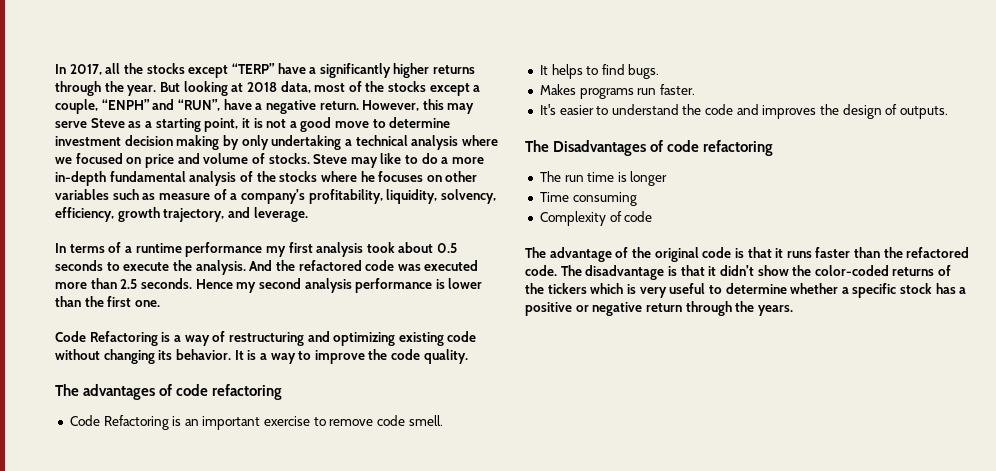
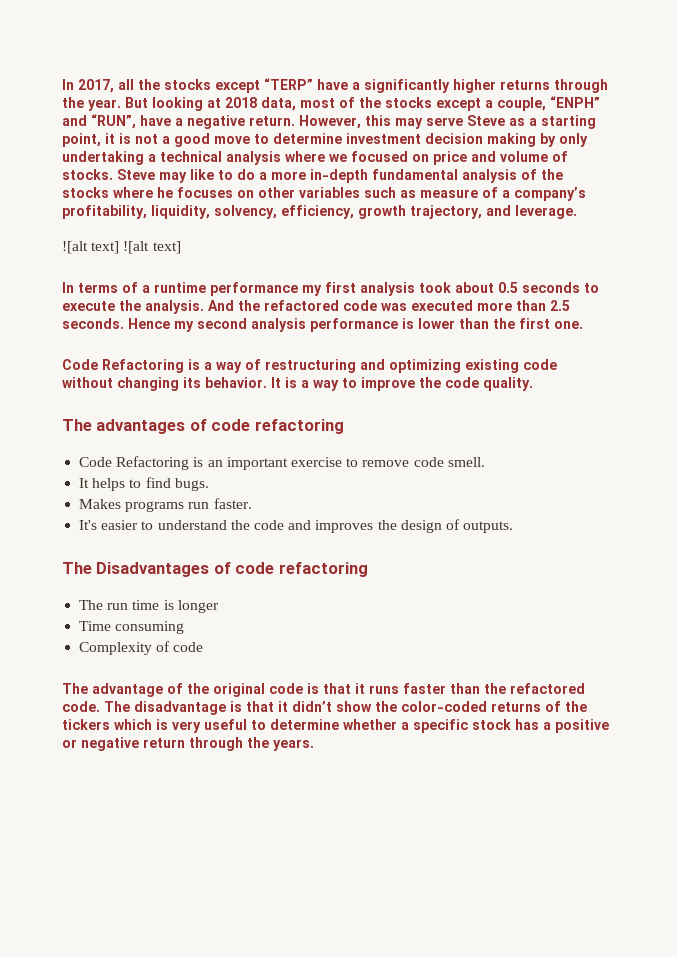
(308, 214) none -> [62,241,181,254] // ![alt text] ![alt text]

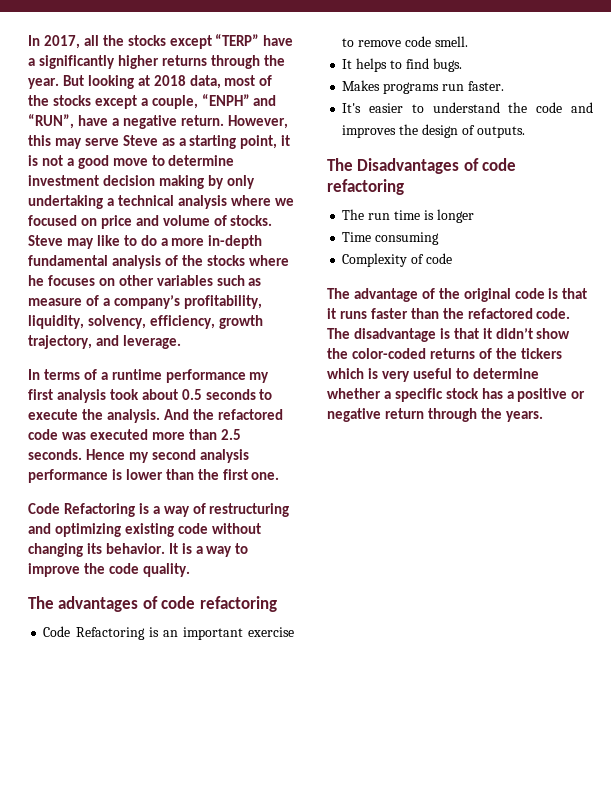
[62,241,181,254] // ![alt text] ![alt text] -> (181, 342) none

